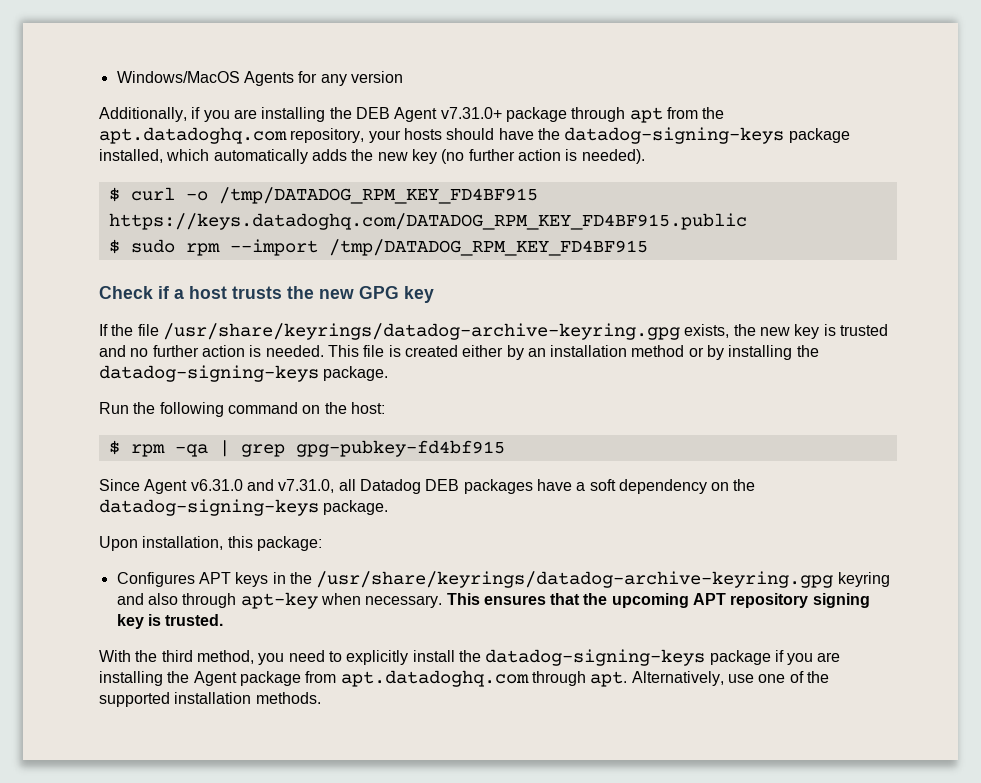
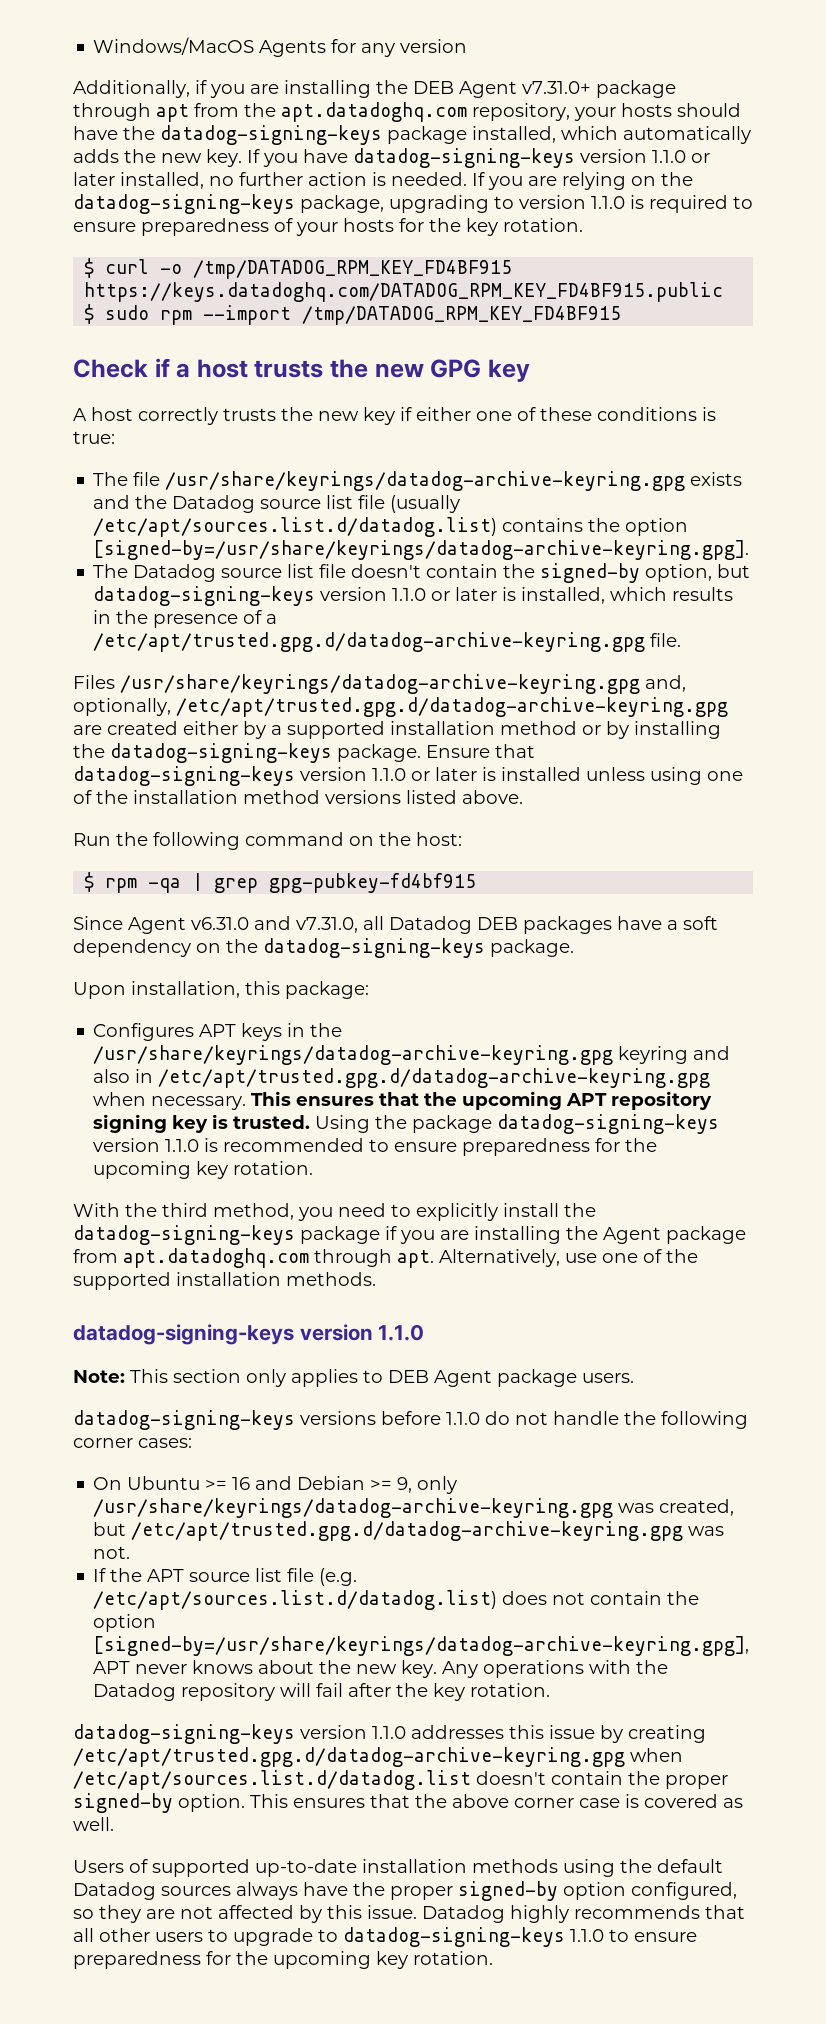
[411,149,645,164] key (no further action is needed). -> [206,148,710,168] [73,172,693,190] [73,194,753,214] [73,218,583,236] key. If you have datadog-signing-keys version 1.1.0 or later installed, no further action is needed. If you are relying on the datadog-signing-keys package, upgrading to version 1.1.0 is required to ensure preparedness of your hosts for the key rotation.
[99,323,888,340] [99,345,401,357] If the file /usr/share/keyrings/datadog-archive-keyring.gpg exists, the new key is trusted and no further action is needed. This file is -> [73,407,716,425] [73,431,115,444] [93,471,743,491] [93,495,461,513] [93,517,689,537] [93,540,750,560] [93,563,751,583] [93,586,734,606] [93,610,278,628] [93,632,682,652] [73,674,686,694] [73,697,728,717] [73,725,102,735] A host correctly trusts the new key if either one of these conditions is true: // The file /usr/share/keyrings/datadog-archive-keyring.gpg exists and the Datadog source list file (usually /etc/apt/sources.list.d/datadog.list) contains the option [signed-by=/usr/share/keyrings/datadog-archive-keyring.gpg]. // The Datadog source list file doesn't contain the signed-by option, but datadog-signing-keys version 1.1.0 or later is installed, which results in the presence of a /etc/apt/trusted.gpg.d/datadog-archive-keyring.gpg file. // Files /usr/share/keyrings/datadog-archive-keyring.gpg and, optionally, /etc/apt/trusted.gpg.d/datadog-archive-keyring.gpg are
[527,348,546,357] an -> [271,721,385,739] a supported
(389, 373) none -> [426,744,535,758] [73,766,743,786] [73,790,523,804] Ensure that datadog-signing-keys version 1.1.0 or later is installed unless using one of the installation method versions listed above.
[182,592,318,609] through apt-key -> [135,1068,711,1088] in /etc/apt/trusted.gpg.d/datadog-archive-keyring.gpg
(224, 620) none -> [315,1114,720,1134] [93,1138,658,1156] [93,1161,314,1179] Using the package datadog-signing-keys version 1.1.0 is recommended to ensure preparedness for the upcoming key rotation.
(321, 698) none -> [73,1324,425,1345] [73,1369,634,1387] [73,1410,748,1430] [73,1438,192,1448] [93,1476,458,1494] [93,1498,735,1518] [93,1521,725,1541] [93,1546,131,1559] [93,1568,358,1586] [93,1590,700,1610] [93,1614,157,1632] [93,1636,750,1656] [93,1660,669,1678] [93,1683,551,1701] [73,1724,706,1744] [73,1747,683,1767] [73,1770,728,1790] [73,1793,743,1813] [73,1817,114,1831] [73,1859,723,1877] [73,1881,737,1901] [73,1905,745,1923] [73,1927,697,1947] [73,1951,493,1969] // datadog-signing-keys version 1.1.0 // Note: This section only applies to DEB Agent package users. // datadog-signing-keys versions before 1.1.0 do not handle the following corner cases: // On Ubuntu >= 16 and Debian >= 9, only /usr/share/keyrings/datadog-archive-keyring.gpg was created, but /etc/apt/trusted.gpg.d/datadog-archive-keyring.gpg was not. // If the APT source list file (e.g. /etc/apt/sources.list.d/datadog.list) does not contain the option [signed-by=/usr/share/keyrings/datadog-archive-keyring.gpg], APT never knows about the new key. Any operations with the Datadog repository will fail after the key rotation. // datadog-signing-keys version 1.1.0 addresses this issue by creating /etc/apt/trusted.gpg.d/datadog-archive-keyring.gpg when /etc/apt/sources.list.d/datadog.list doesn't contain the proper signed-by option. This ensures that the above corner case is covered as well. // Users of supported up-to-date installation methods using the default Datadog sources always have the proper signed-by option configured, so they are not affected by this issue. Datadog highly recommends that all other users to upgrade to datadog-signing-keys 1.1.0 to ensure preparedness for the upcoming key rotation.

